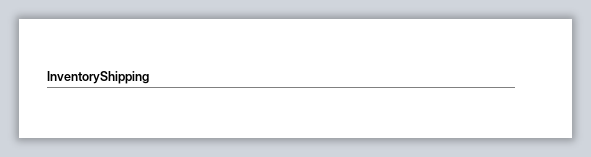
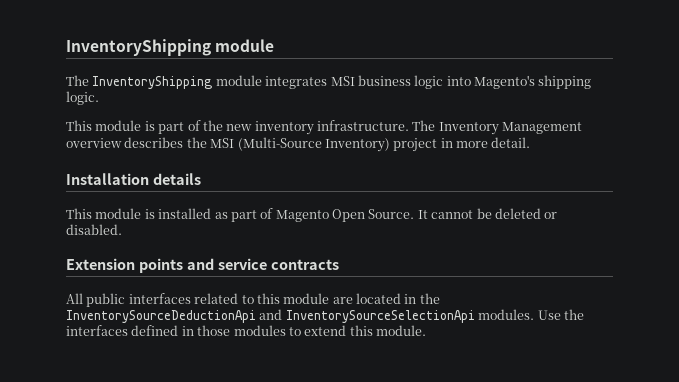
[47,71,149,84] InventoryShipping -> [66,39,275,56] [66,75,592,89] [66,91,99,105] [66,120,583,135] [66,137,531,152] [66,173,201,185] [66,208,558,222] [66,224,122,235] [66,258,339,273] [66,293,440,307] [66,309,584,323] [66,325,426,336] InventoryShipping module // The InventoryShipping module integrates MSI business logic into Magento's shipping logic. // This module is part of the new inventory infrastructure. The Inventory Management overview describes the MSI (Multi-Source Inventory) project in more detail. // Installation details // This module is installed as part of Magento Open Source. It cannot be deleted or disabled. // Extension points and service contracts // All public interfaces related to this module are located in the InventorySourceDeductionApi and InventorySourceSelectionApi modules. Use the interfaces defined in those modules to extend this module.

